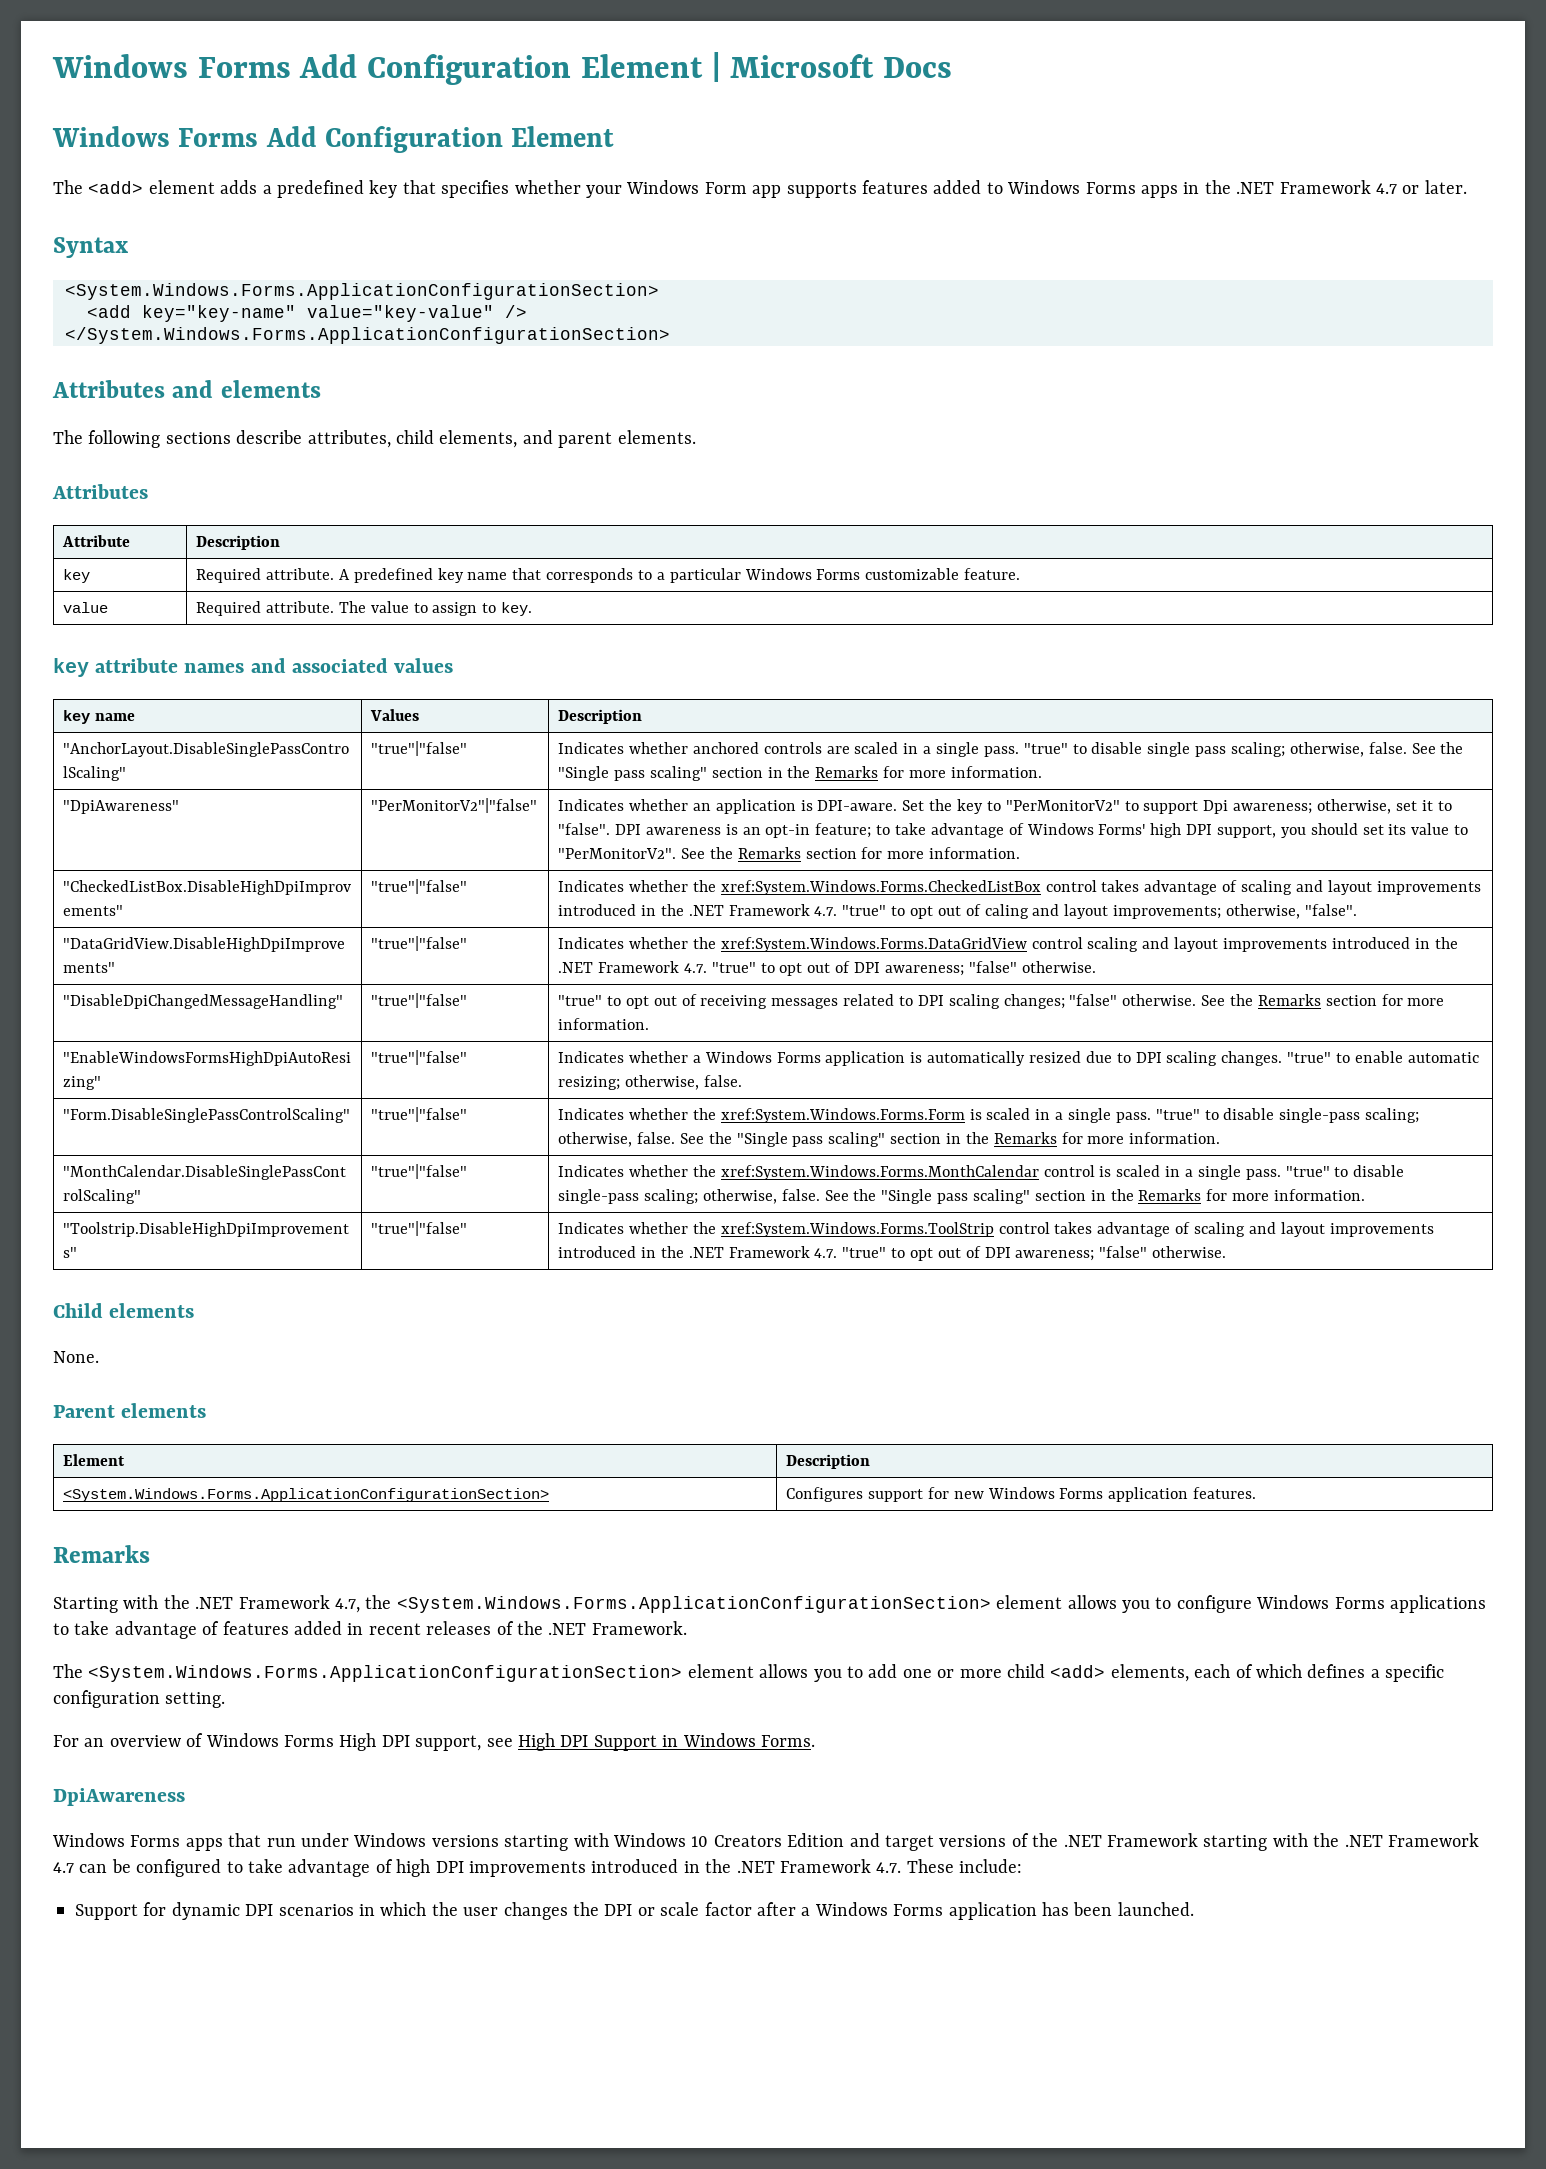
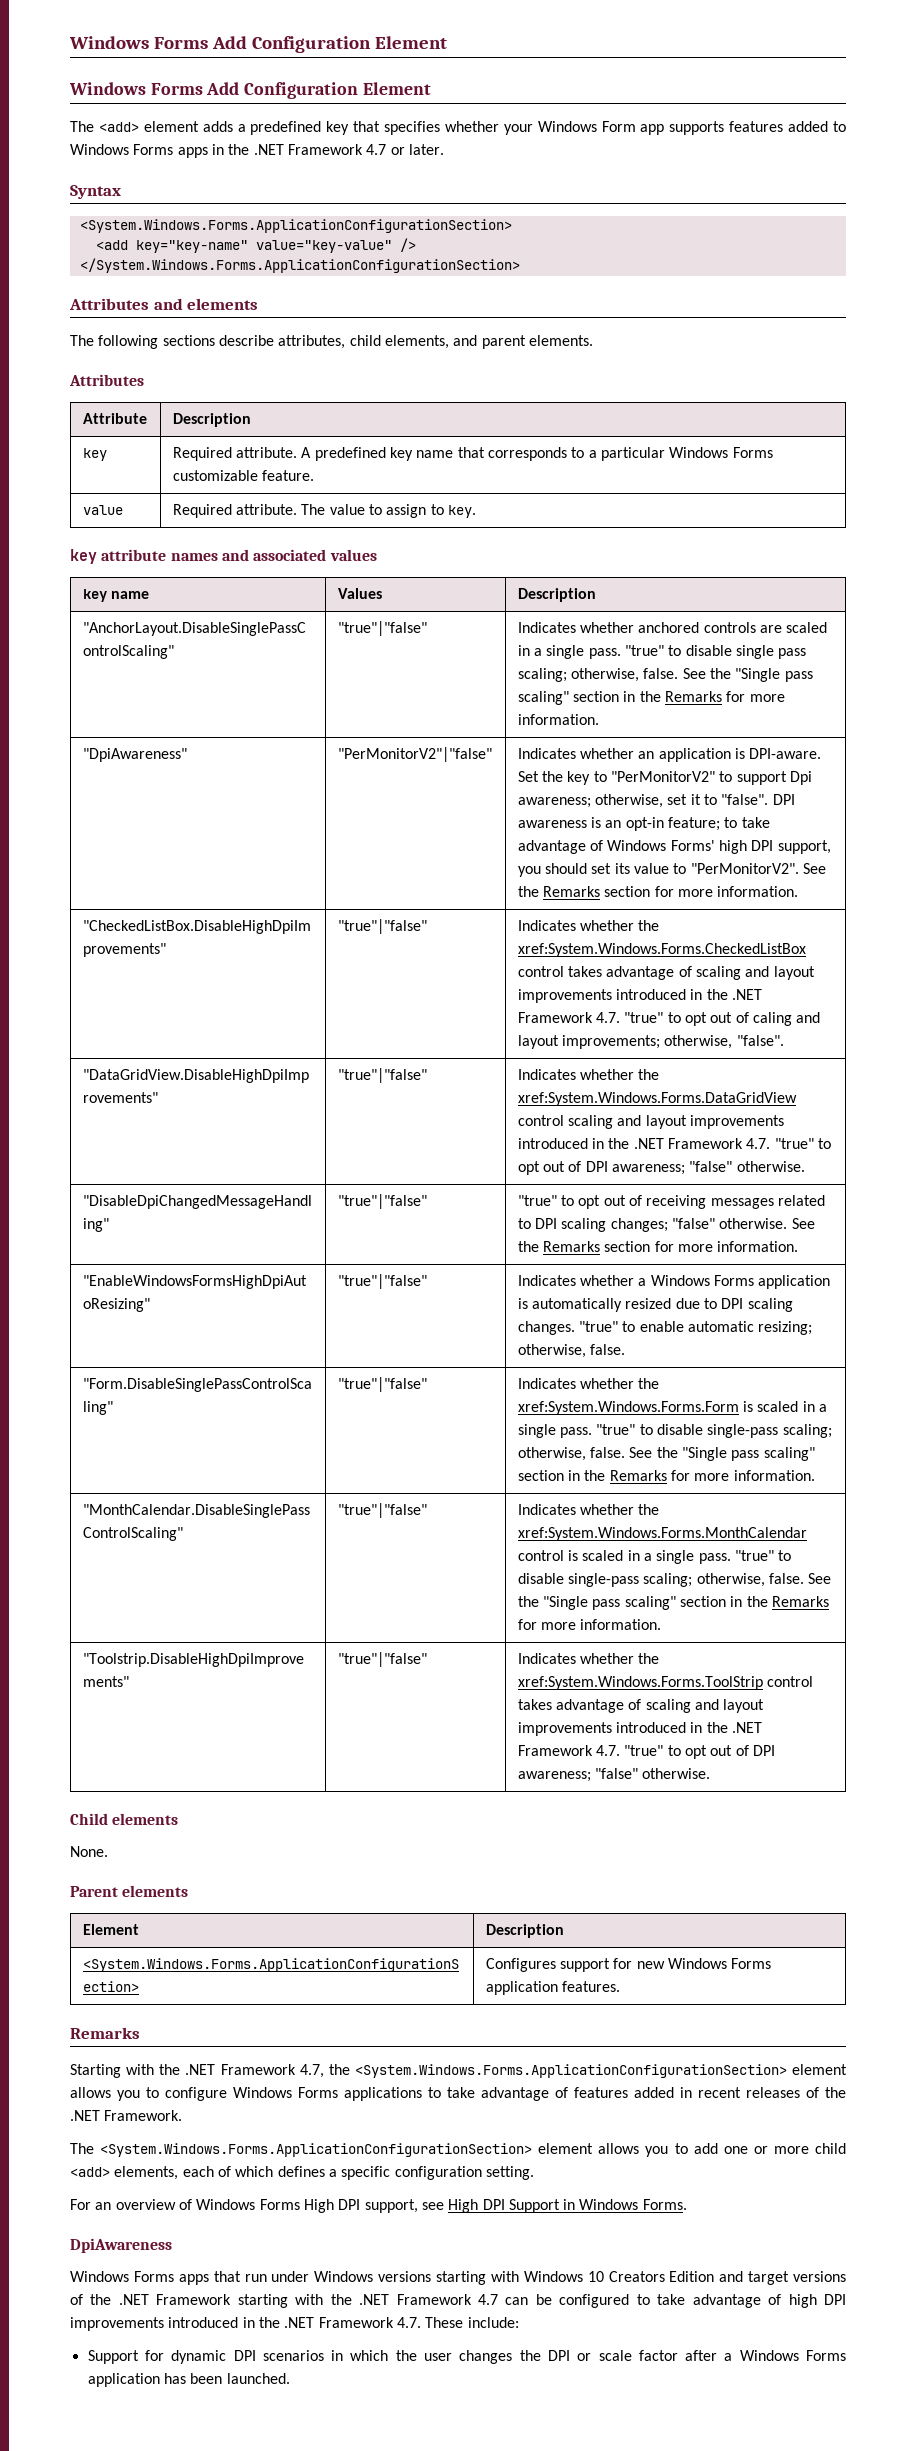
[52,52,953,85] Windows Forms Add Configuration Element | Microsoft Docs -> [69,36,447,53] Windows Forms Add Configuration Element

